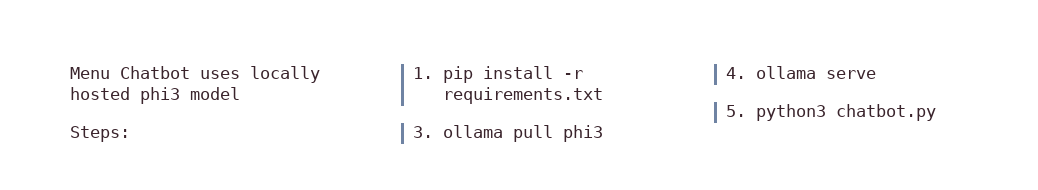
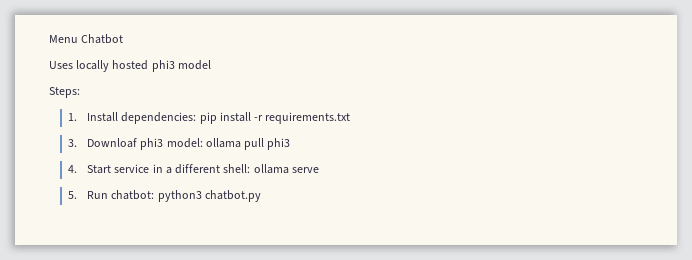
[200,70,240,79] uses -> [49,61,73,69] // Uses
(433, 73) none -> [87,112,197,124] Install dependencies:
(433, 132) none -> [87,138,203,150] Downloaf phi3 model:
(746, 73) none -> [87,164,251,174] Start service in a different shell:
(746, 111) none -> [87,190,155,200] Run chatbot:

